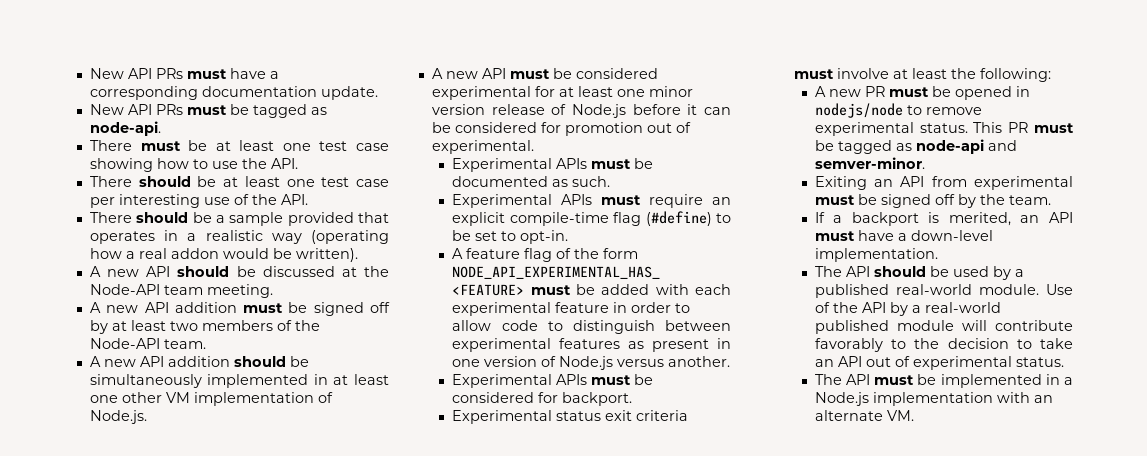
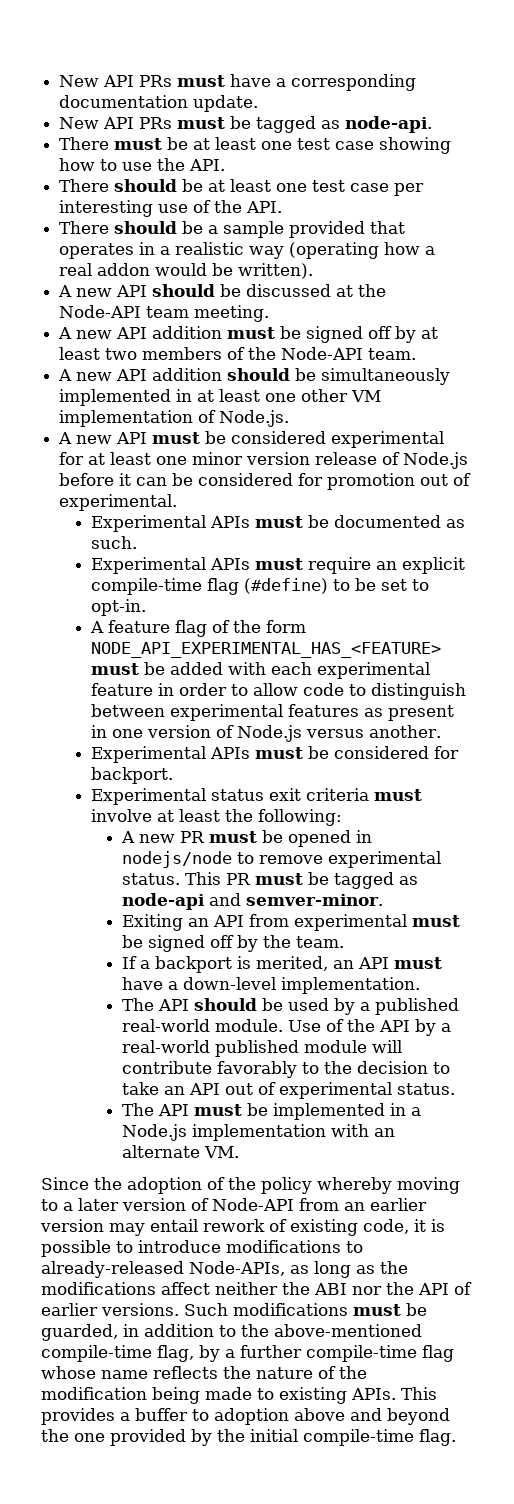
(914, 415) none -> [41,1177,460,1194] [41,1198,427,1211] [40,1219,445,1236] [41,1240,363,1257] [41,1261,408,1278] [41,1282,472,1295] [41,1303,427,1316] [41,1324,422,1341] [41,1345,454,1362] [41,1366,367,1379] [41,1387,437,1404] [41,1408,450,1425] [41,1429,456,1446] // Since the adoption of the policy whereby moving to a later version of Node-API from an earlier version may entail rework of existing code, it is possible to introduce modifications to already-released Node-APIs, as long as the modifications affect neither the ABI nor the API of earlier versions. Such modifications must be guarded, in addition to the above-mentioned compile-time flag, by a further compile-time flag whose name reflects the nature of the modification being made to existing APIs. This provides a buffer to adoption above and beyond the one provided by the initial compile-time flag.

